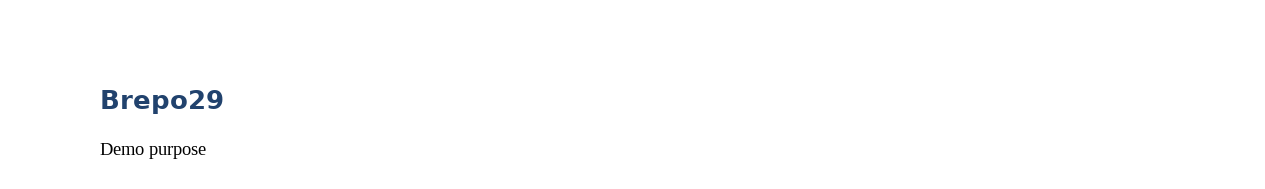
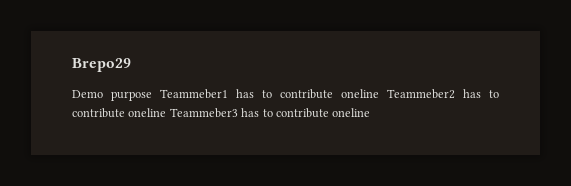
(206, 152) none -> [160,89,499,99] [72,108,371,118] Teammeber1 has to contribute oneline Teammeber2 has to contribute oneline Teammeber3 has to contribute oneline

